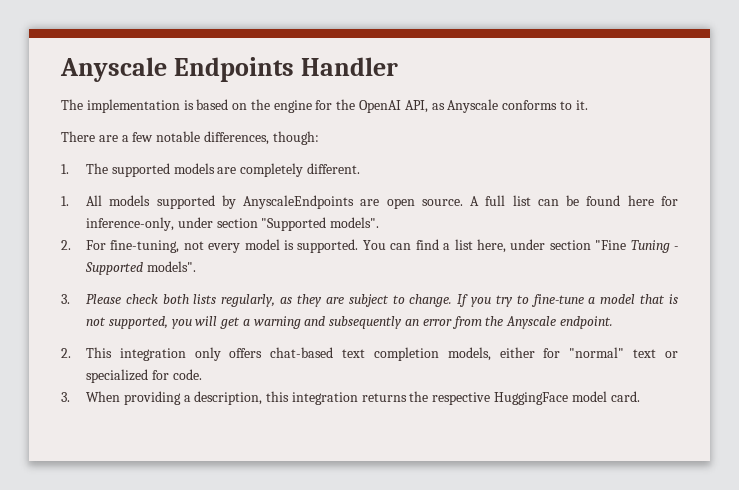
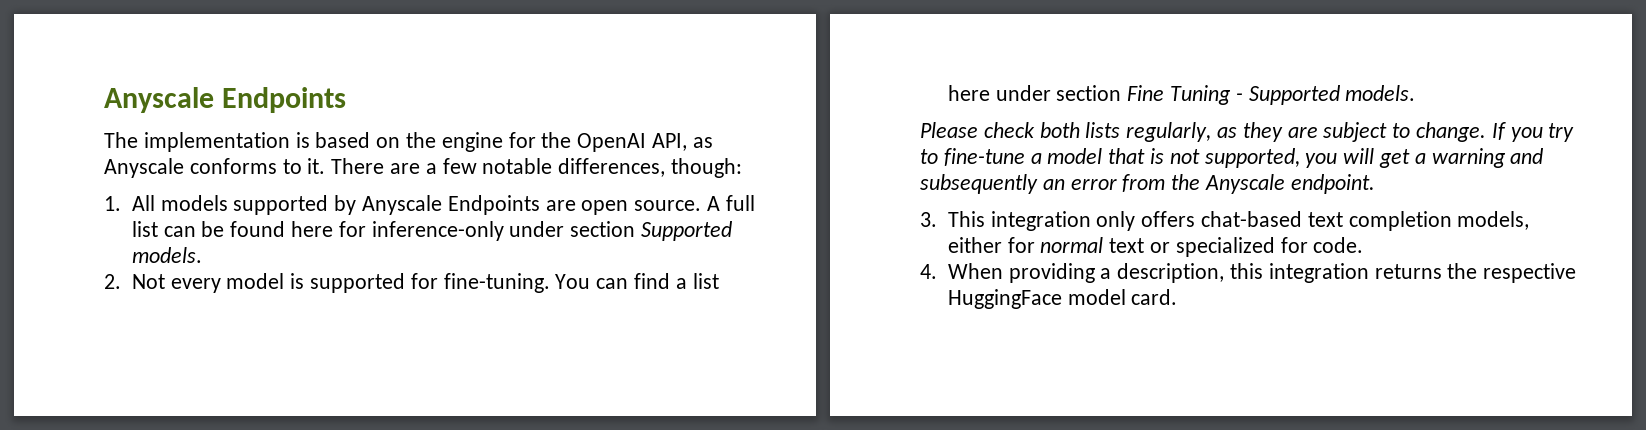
[60,57,398,82] Anyscale Endpoints Handler -> [104,87,346,113] Anyscale Endpoints
(588, 105) // -> (326, 166) none
[61,163,360,177] // 1. The supported models are completely different. -> (743, 168) none
[243,195,355,209] AnyscaleEndpoints -> [361,195,540,215] Anyscale Endpoints
[85,217,380,231] [61,239,359,253] inference-only, under section "Supported models". // 2. For fine-tuning, not every model is supported. -> [371,221,732,241] [131,247,202,263] [104,273,550,293] inference-only under section Supported models. // 2. Not every model is supported for fine-tuning.
[476,239,627,253] here, under section "Fine -> [947,85,1165,101] here under section Fine
[146,261,196,272] [61,294,70,304] models". // 3. -> [1345,85,1416,101] models. //
[61,348,71,358] 2. -> [920,212,937,227] 3.
[569,347,625,358] "normal" -> [1040,237,1104,253] normal
[61,392,70,402] 3. -> [920,264,937,279] 4.

